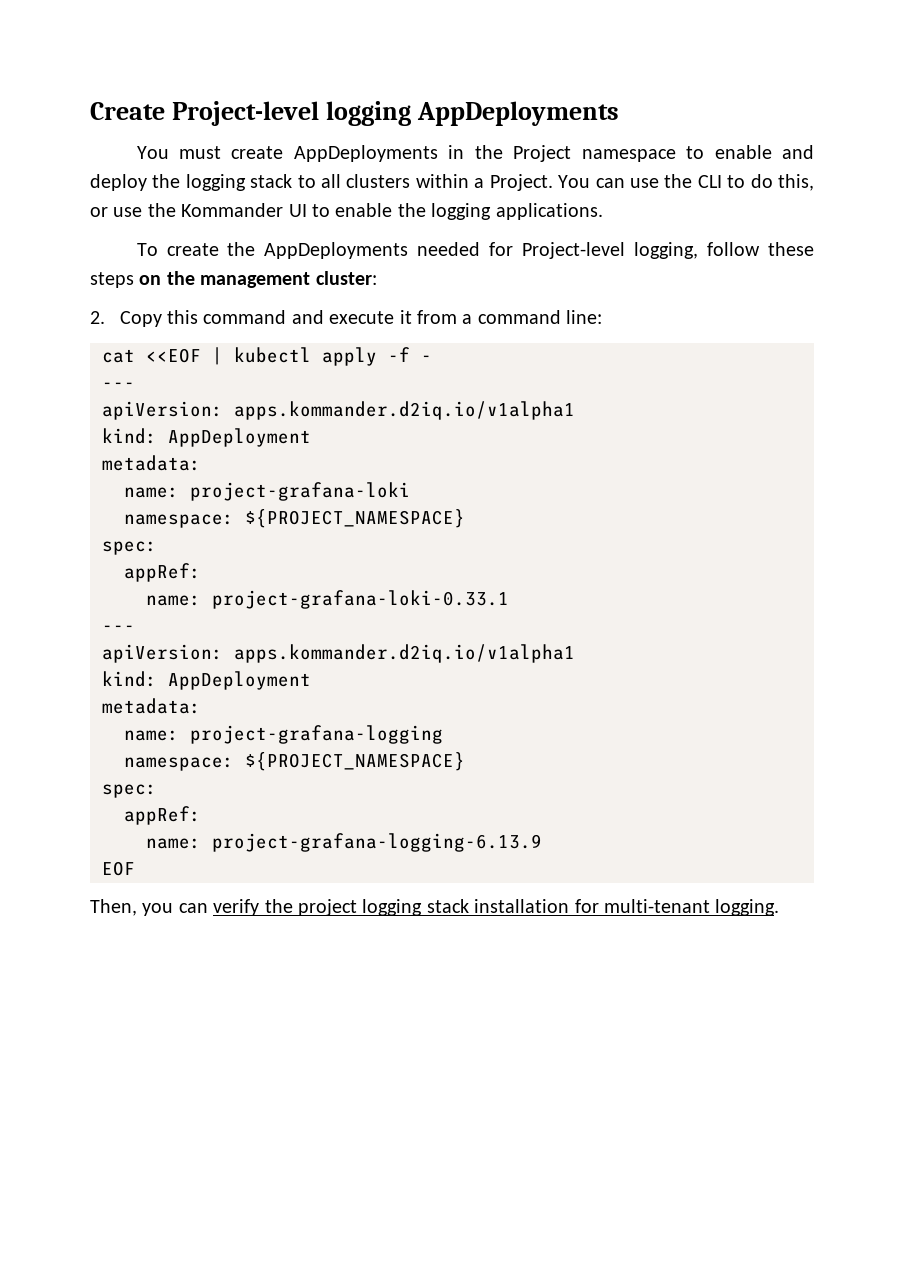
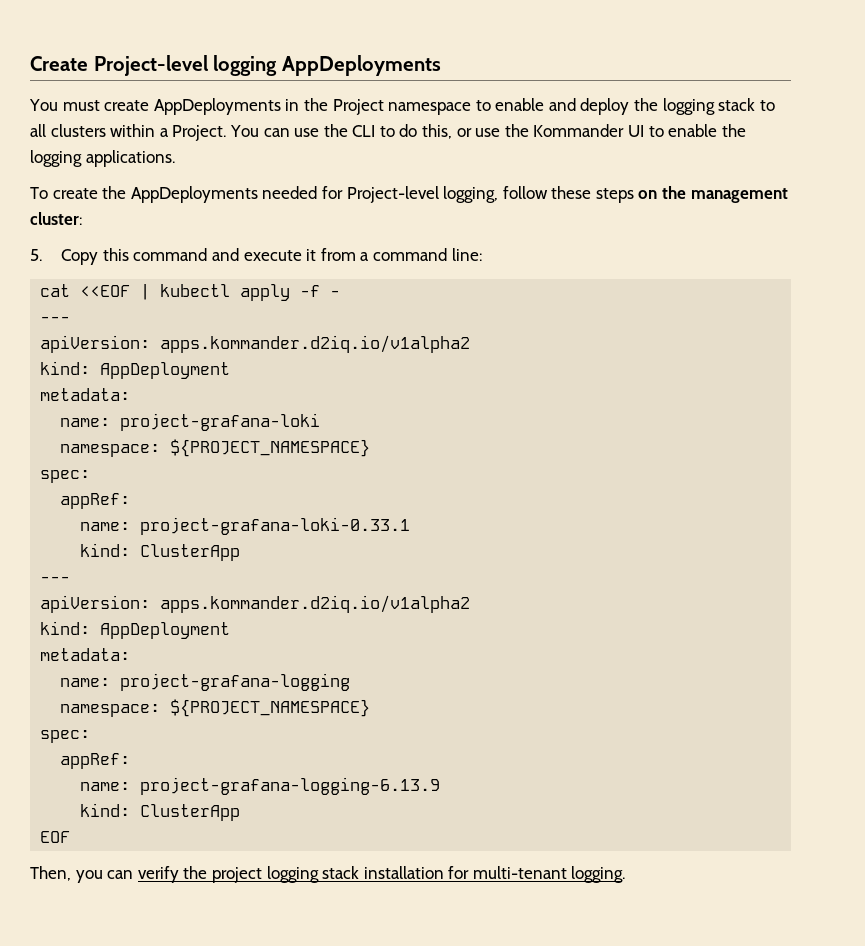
[90,311,105,324] 2. -> [30,249,42,261] 5.
[234,401,575,420] apps.kommander.d2iq.io/v1alpha1 -> [160,335,471,353] apps.kommander.d2iq.io/v1alpha2
[102,625,135,632] [102,644,575,663] // --- // apiVersion: apps.kommander.d2iq.io/v1alpha1 -> [80,543,241,561] [40,576,71,583] [40,595,471,613] // kind: ClusterApp // --- // apiVersion: apps.kommander.d2iq.io/v1alpha2
(542, 842) none -> [80,803,241,821] // kind: ClusterApp

